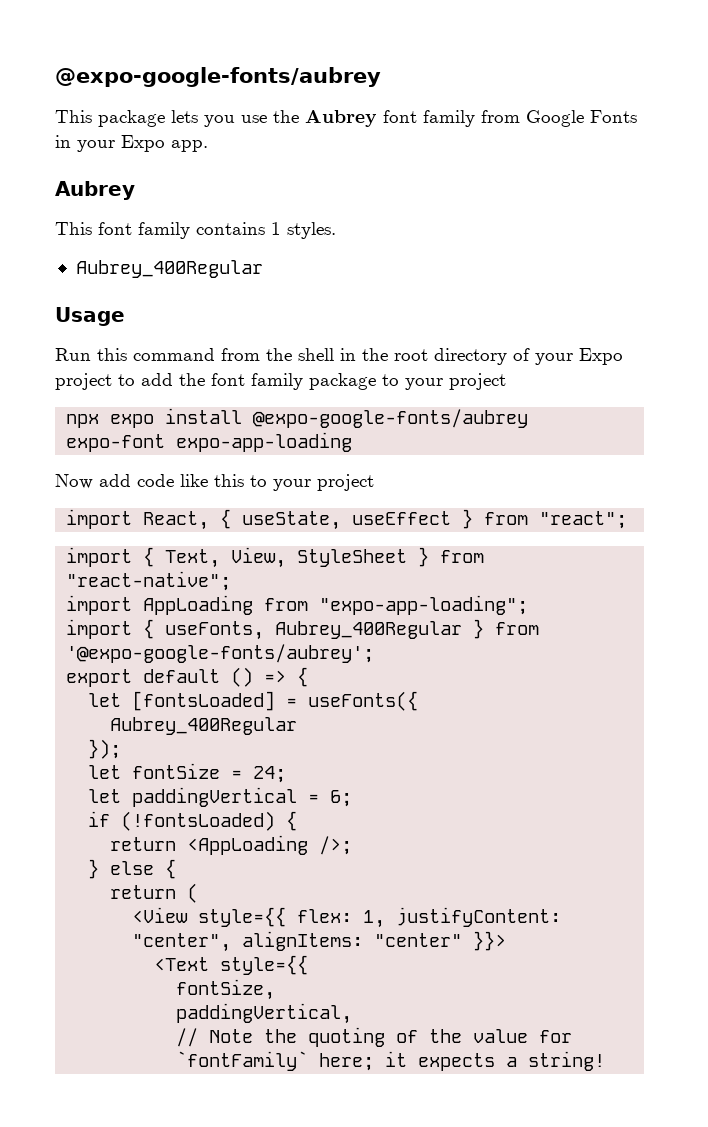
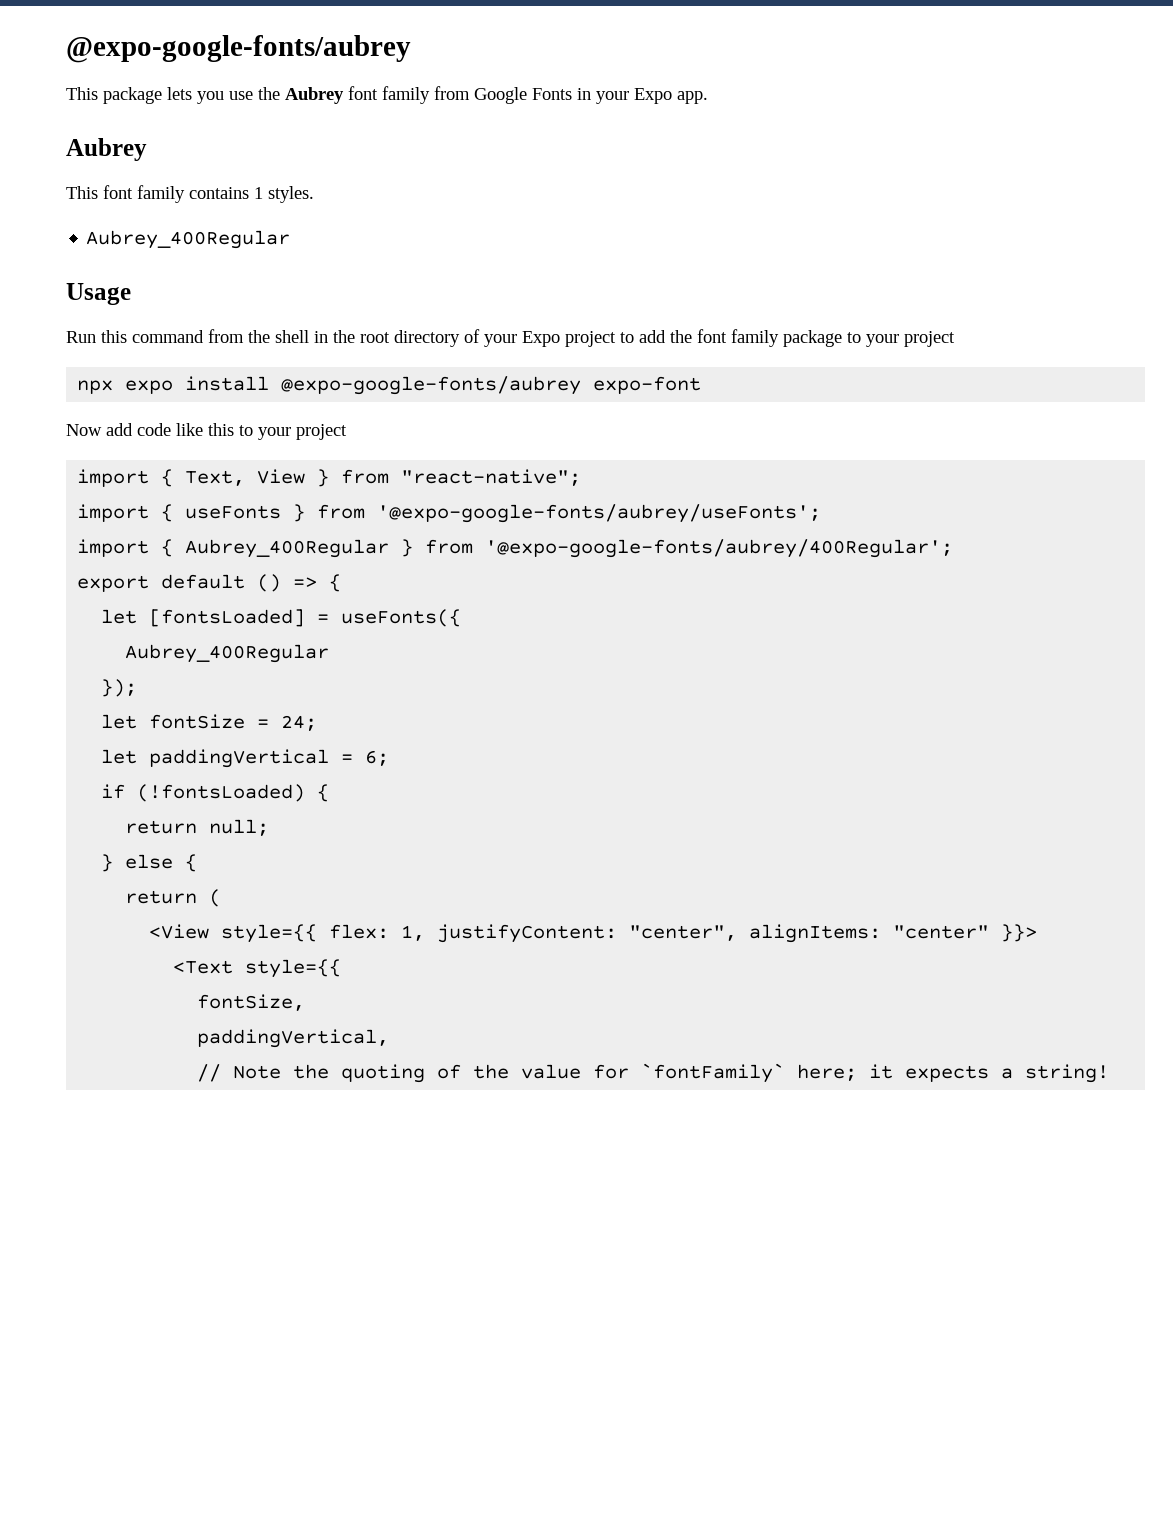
[176,432,353,452] expo-app-loading -> (702, 385) none
[66,509,628,530] // import React, { useState, useEffect } from "react"; -> (347, 432) none
[231,547,408,568] View, StyleSheet -> [257,469,306,484] View
[143,595,529,615] [66,619,265,640] AppLoading from "expo-app-loading"; // import { useFonts, -> [161,504,822,523] [77,539,174,557] { useFonts } from '@expo-google-fonts/aubrey/useFonts'; // import {
[66,644,375,663] '@expo-google-fonts/aubrey'; -> [485,539,954,558] '@expo-google-fonts/aubrey/400Regular';
[187,835,353,855] <AppLoading />; -> [209,819,270,836] null;

